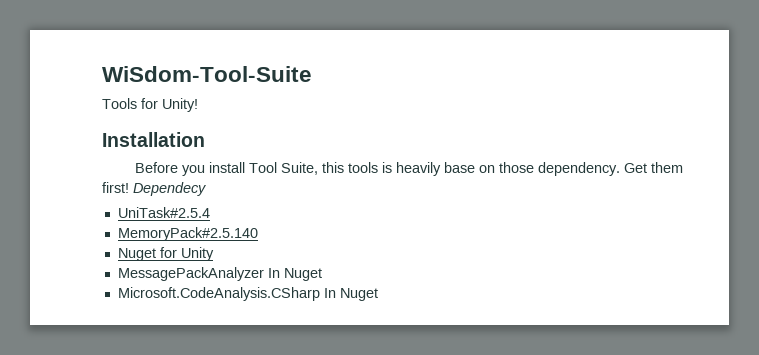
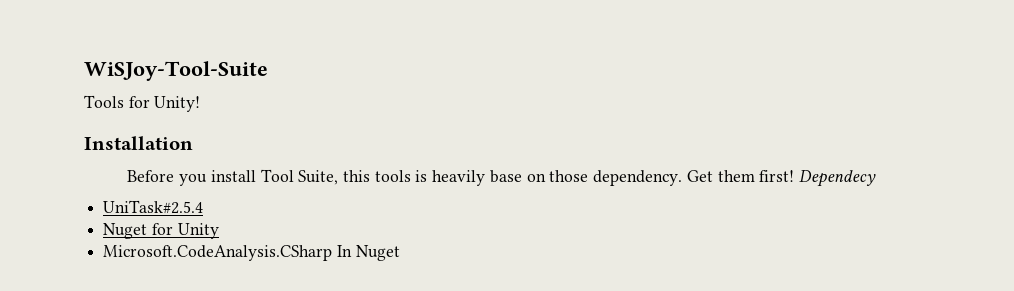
[102,66,312,82] WiSdom-Tool-Suite -> [84,61,268,81] WiSJoy-Tool-Suite
[117,227,258,241] // MemoryPack#2.5.140 -> (204, 207) none
[117,267,322,281] // MessagePackAnalyzer In Nuget -> (219, 231) none

